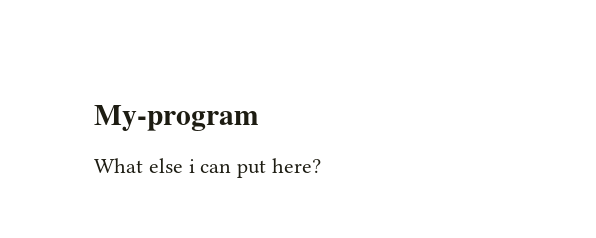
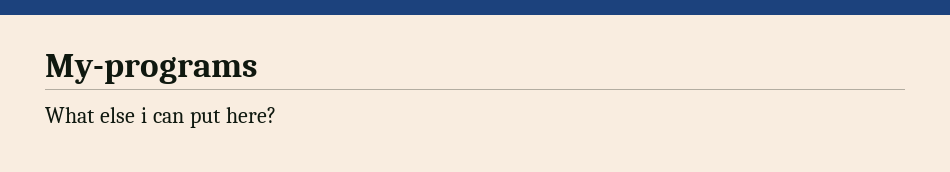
[94,105,259,131] My-program -> [45,54,258,84] My-programs

